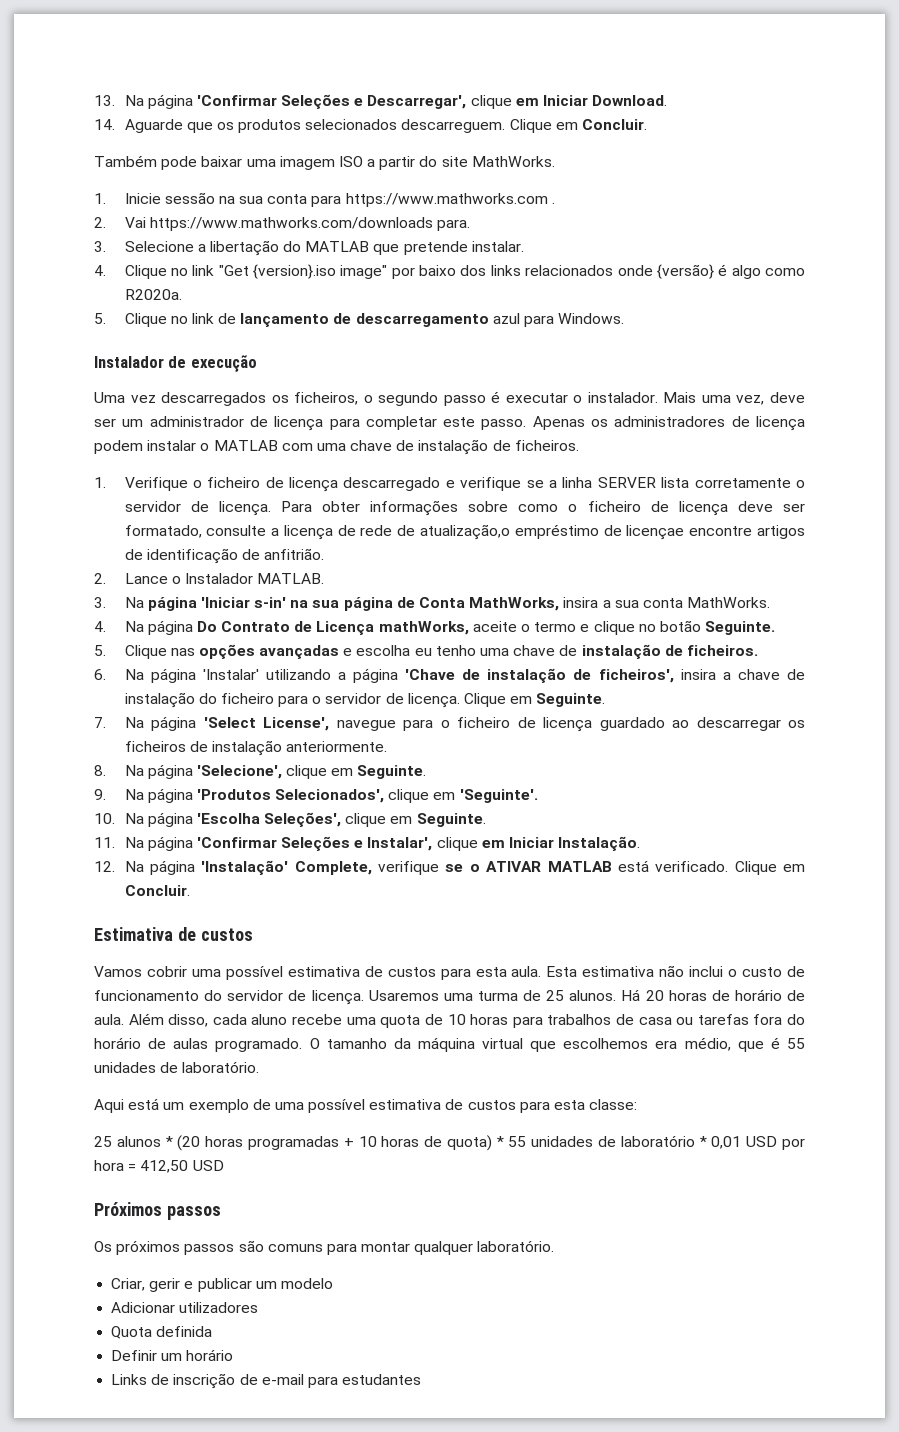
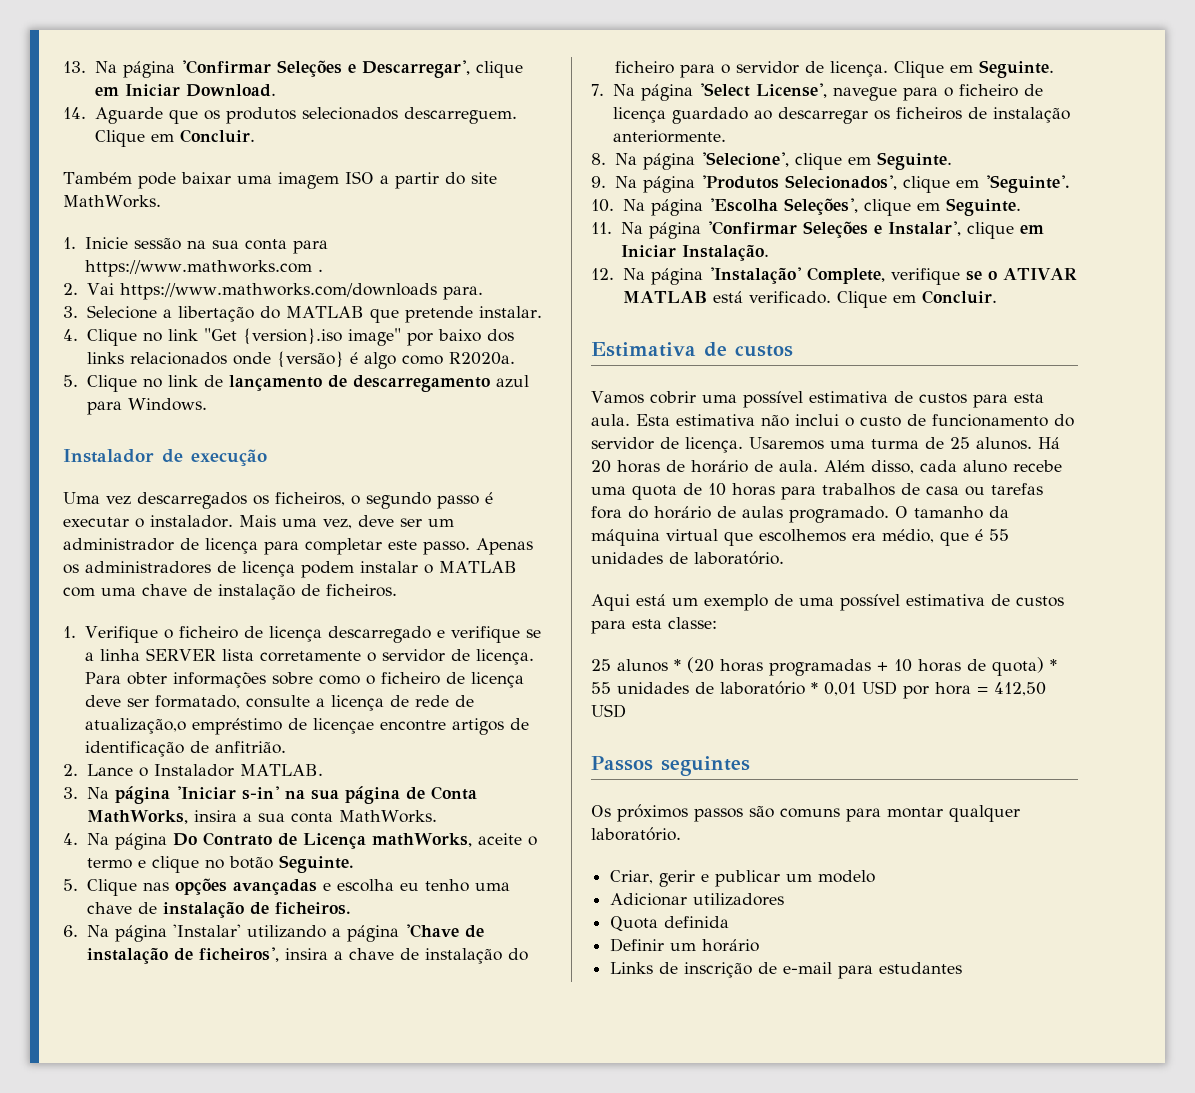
[94,1202,221,1220] Próximos passos -> [591,756,750,776] Passos seguintes

